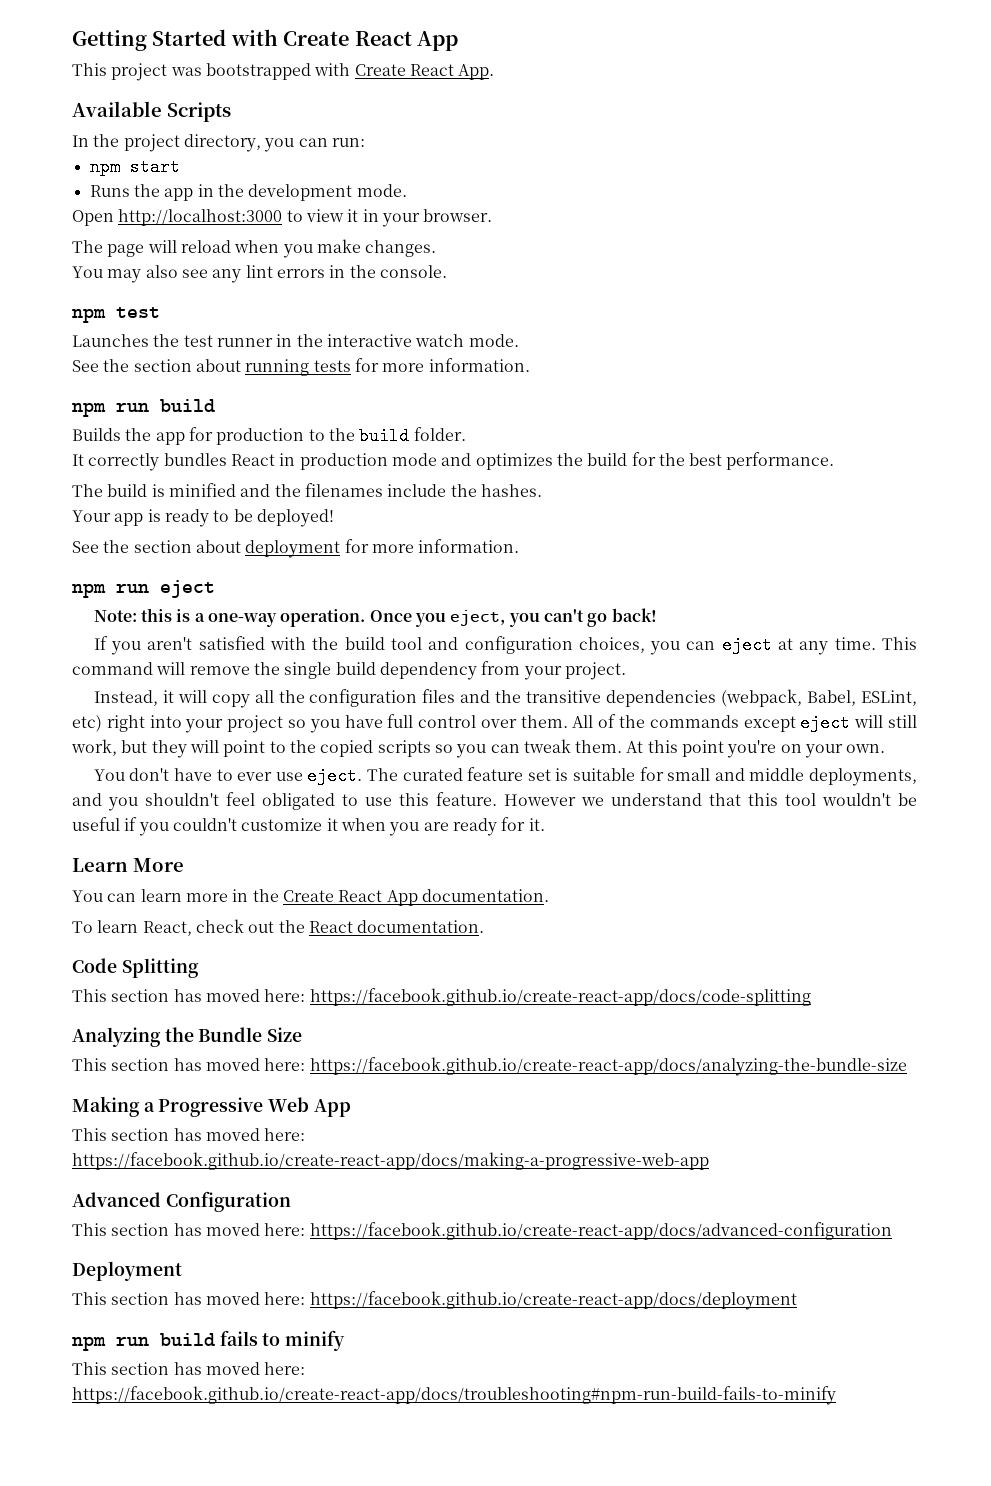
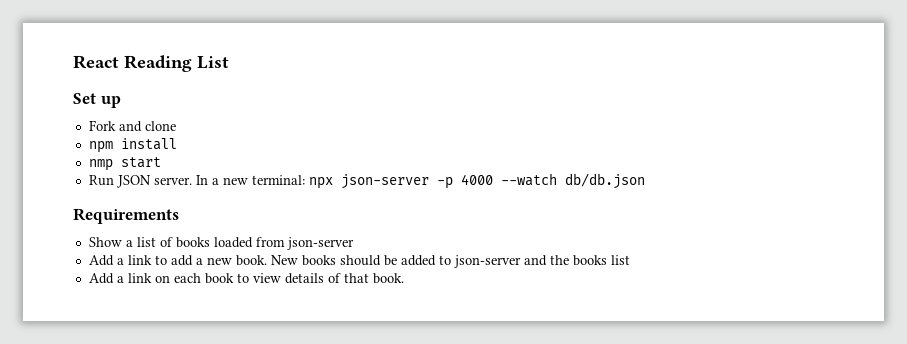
[72,29,458,51] [72,63,495,81] [72,101,231,122] [72,134,365,152] [89,158,120,176] Getting Started with Create React App // This project was bootstrapped with Create React App. // Available Scripts // In the project directory, you can run: // npm -> [73,55,229,72] [73,93,121,108] [88,120,176,132] [88,138,177,153] [88,159,113,171] React Reading List // Set up // Fork and clone // npm install // nmp
[89,184,407,201] [72,209,493,227] [72,239,437,258] [72,265,447,283] [72,307,160,323] [72,334,519,347] [72,358,530,376] [72,399,215,417] [72,427,466,445] [72,452,835,471] [72,483,542,497] [72,509,334,527] [72,539,520,558] [72,580,215,598] [93,608,657,627] [93,636,918,655] [72,661,626,680] [93,689,917,708] [72,714,917,733] [71,739,886,758] [93,767,917,786] [72,792,917,811] [72,817,545,836] [72,858,184,872] [72,889,549,906] [72,919,485,936] [72,958,199,978] [72,988,811,1006] [72,1027,303,1047] [72,1057,907,1076] [72,1096,351,1117] [72,1128,306,1141] [72,1152,709,1170] [72,1191,291,1212] [72,1222,892,1240] [72,1261,182,1281] [72,1291,797,1310] [72,1330,346,1351] [72,1362,306,1375] [72,1386,836,1405] Runs the app in the development mode. // Open http://localhost:3000 to view it in your browser. // The page will reload when you make changes. // You may also see any lint errors in the console. // npm test // Launches the test runner in the interactive watch mode. // See the section about running tests for more information. // npm run build // Builds the app for production to the build folder. // It correctly bundles React in production mode and optimizes the build for the best performance. // The build is minified and the filenames include the hashes. // Your app is ready to be deployed! // See the section about deployment for more information. // npm run eject // Note: this is a one-way operation. Once you eject, you can't go back! // If you aren't satisfied with the build tool and configuration choices, you can eject at any time. This command will remove the single build dependency from your project. // Instead, it will copy all the configuration files and the transitive dependencies (webpack, Babel, ESLint, etc) right into your project so you have full control over them. All of the commands except eject will still work, but they will point to the copied scripts so you can tweak them. At this point you're on your own. // You don't have to ever use eject. The curated feature set is suitable for small and middle deployments, and you shouldn't feel obligated to use this feature. However we understand that this tool wouldn't be useful if you couldn't customize it when you are ready for it. // Learn More // You can learn more in the Create React App documentation. // To learn React, check out the React documentation. // Code Splitting // This section has moved here: https://facebook.github.io/create-react-app/docs/code-splitting // Analyzing the Bundle Size // This section has moved here: https://facebook.github.io/create-react-app/docs/analyzing-the-bundle-size // Making a Progressive Web App // This section has moved here: https://facebook.github.io/create-react-app/docs/making-a-progressive-web-app // Advanced Configuration // This section has moved here: https://facebook.github.io/create-react-app/docs/advanced-configuration // Deployment // This section has moved here: https://facebook.github.io/create-react-app/docs/deployment // npm run build fails to minify // This section has moved here: https://facebook.github.io/create-react-app/docs/troubleshooting#npm-run-build-fails-to-minify -> [88,173,645,189] [73,208,179,224] [88,237,354,250] [88,255,630,268] [88,273,404,284] Run JSON server. In a new terminal: npx json-server -p 4000 --watch db/db.json // Requirements // Show a list of books loaded from json-server // Add a link to add a new book. New books should be added to json-server and the books list // Add a link on each book to view details of that book.

